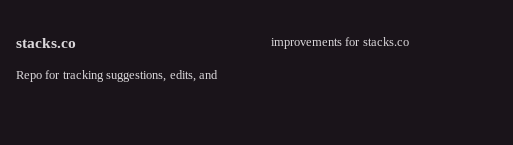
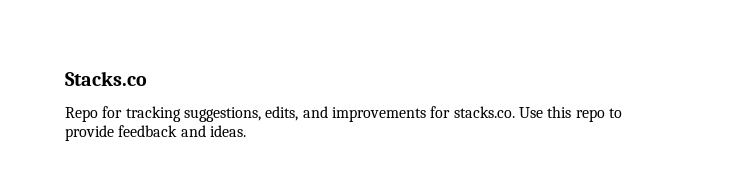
[16,38,76,48] stacks.co -> [65,71,147,86] Stacks.co
[362,37,409,46] stacks.co -> [453,106,622,122] [65,125,246,141] stacks.co. Use this repo to provide feedback and ideas.

